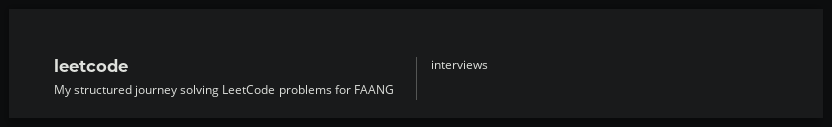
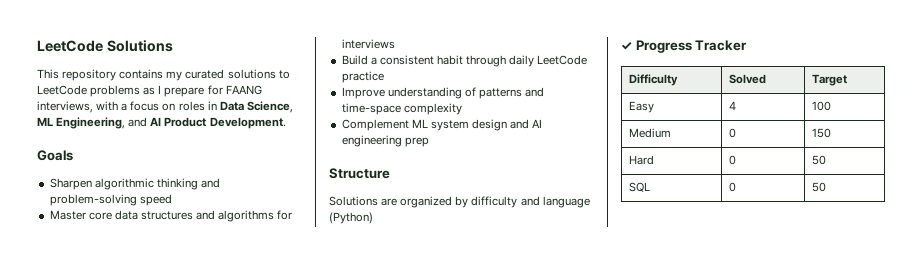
[54,59,128,72] [54,85,394,97] [431,60,488,69] leetcode // My structured journey solving LeetCode problems for FAANG interviews -> [37,40,173,52] [37,69,290,81] [37,85,262,97] [37,101,293,113] [37,117,286,129] [37,150,73,161] [49,178,220,190] [49,194,172,206] [49,210,293,222] [341,39,395,49] [341,55,588,67] [341,71,384,83] [341,87,545,99] [341,103,462,115] [341,119,543,131] [341,135,429,147] [329,168,390,179] [329,196,590,208] [329,212,373,224] [621,40,748,53] [628,74,678,86] [728,74,766,84] [811,74,847,86] [628,101,654,113] [728,101,736,110] [811,101,831,111] [628,128,671,138] [728,128,736,138] [811,128,831,138] [628,155,654,165] [728,155,736,165] [811,155,826,165] [628,182,650,192] [728,182,736,192] [811,182,826,192] LeetCode Solutions // This repository contains my curated solutions to LeetCode problems as I prepare for FAANG interviews, with a focus on roles in Data Science, ML Engineering, and AI Product Development. // Goals // Sharpen algorithmic thinking and problem-solving speed // Master core data structures and algorithms for interviews // Build a consistent habit through daily LeetCode practice // Improve understanding of patterns and time-space complexity // Complement ML system design and AI engineering prep // Structure // Solutions are organized by difficulty and language (Python) // ✓ Progress Tracker // Difficulty | Solved | Target // Easy | 4 | 100 // Medium | 0 | 150 // Hard | 0 | 50 // SQL | 0 | 50

